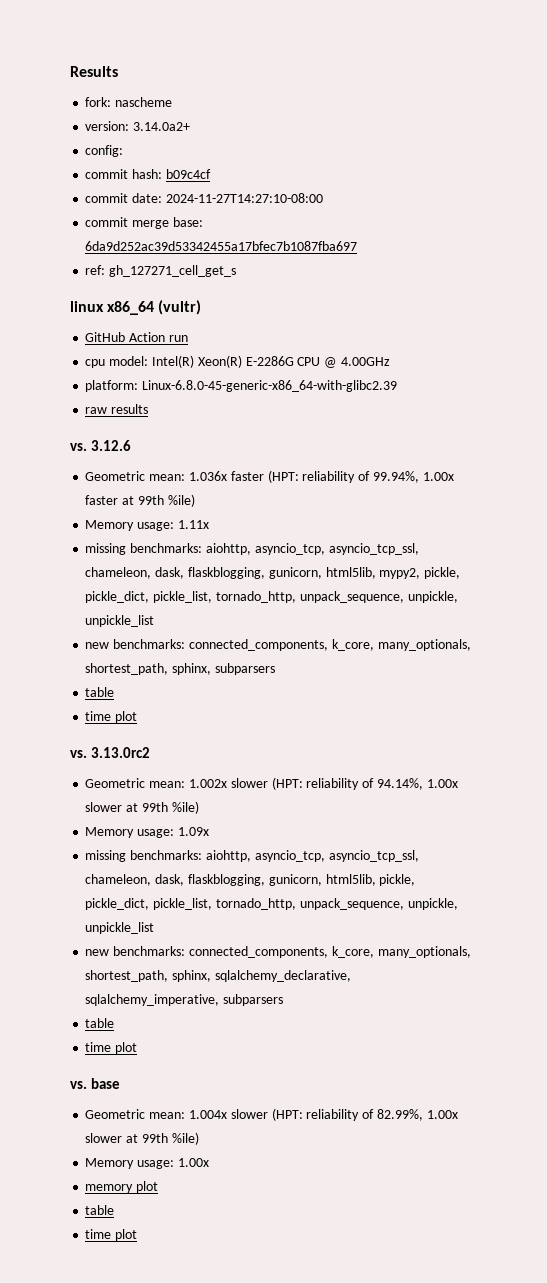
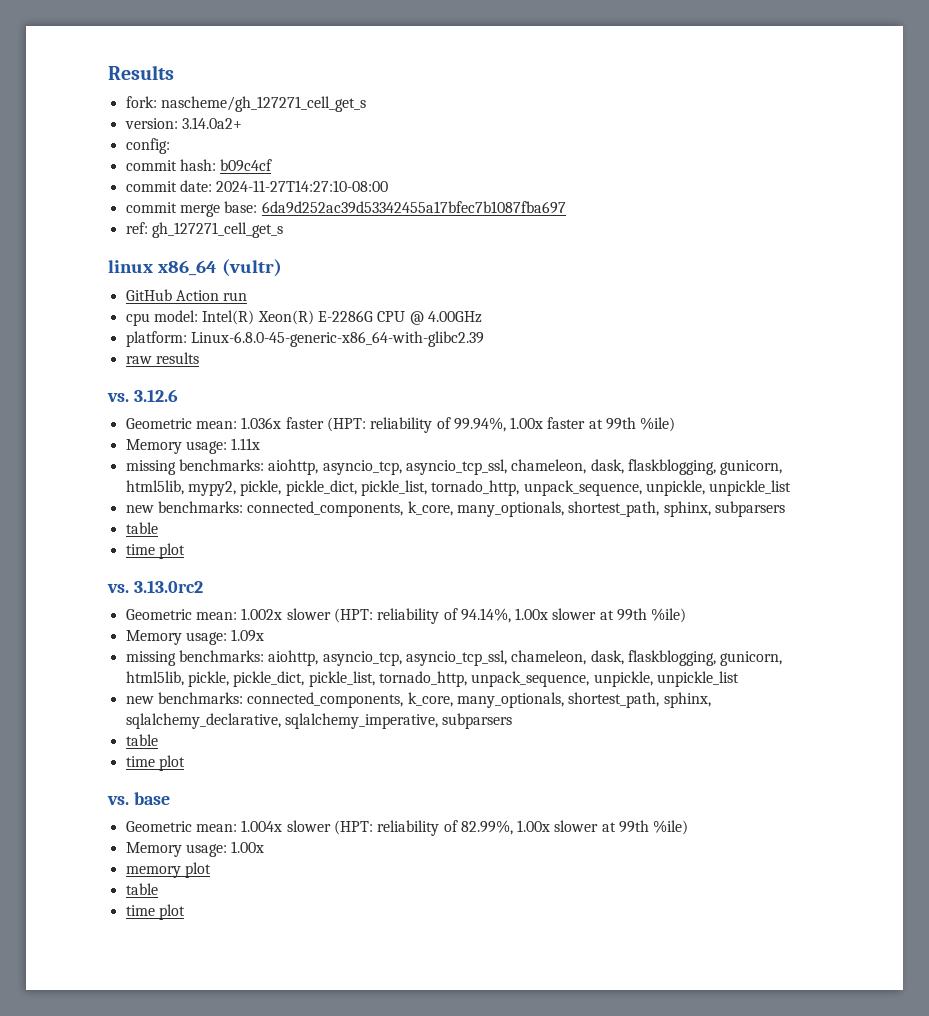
[115,97,173,107] nascheme -> [160,96,366,112] nascheme/gh_127271_cell_get_s

